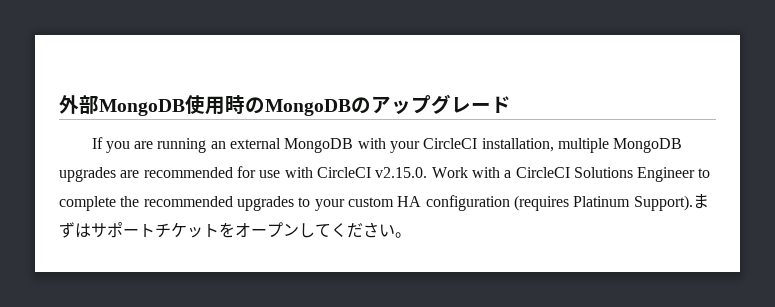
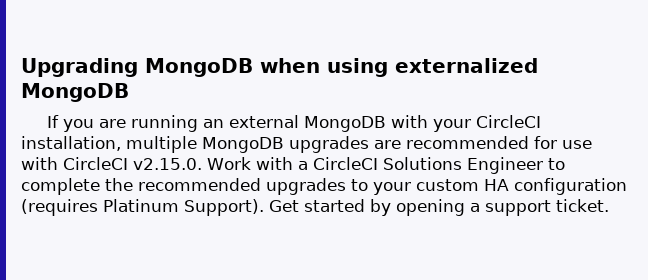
[59,94,511,116] 外部MongoDB使用時のMongoDBのアップグレード -> [21,58,538,77] [21,83,129,102] Upgrading MongoDB when using externalized MongoDB
[692,194,709,209] [59,222,411,238] まずはサポートチケットをオープンしてください。 -> [269,199,609,216] Get started by opening a support ticket.

